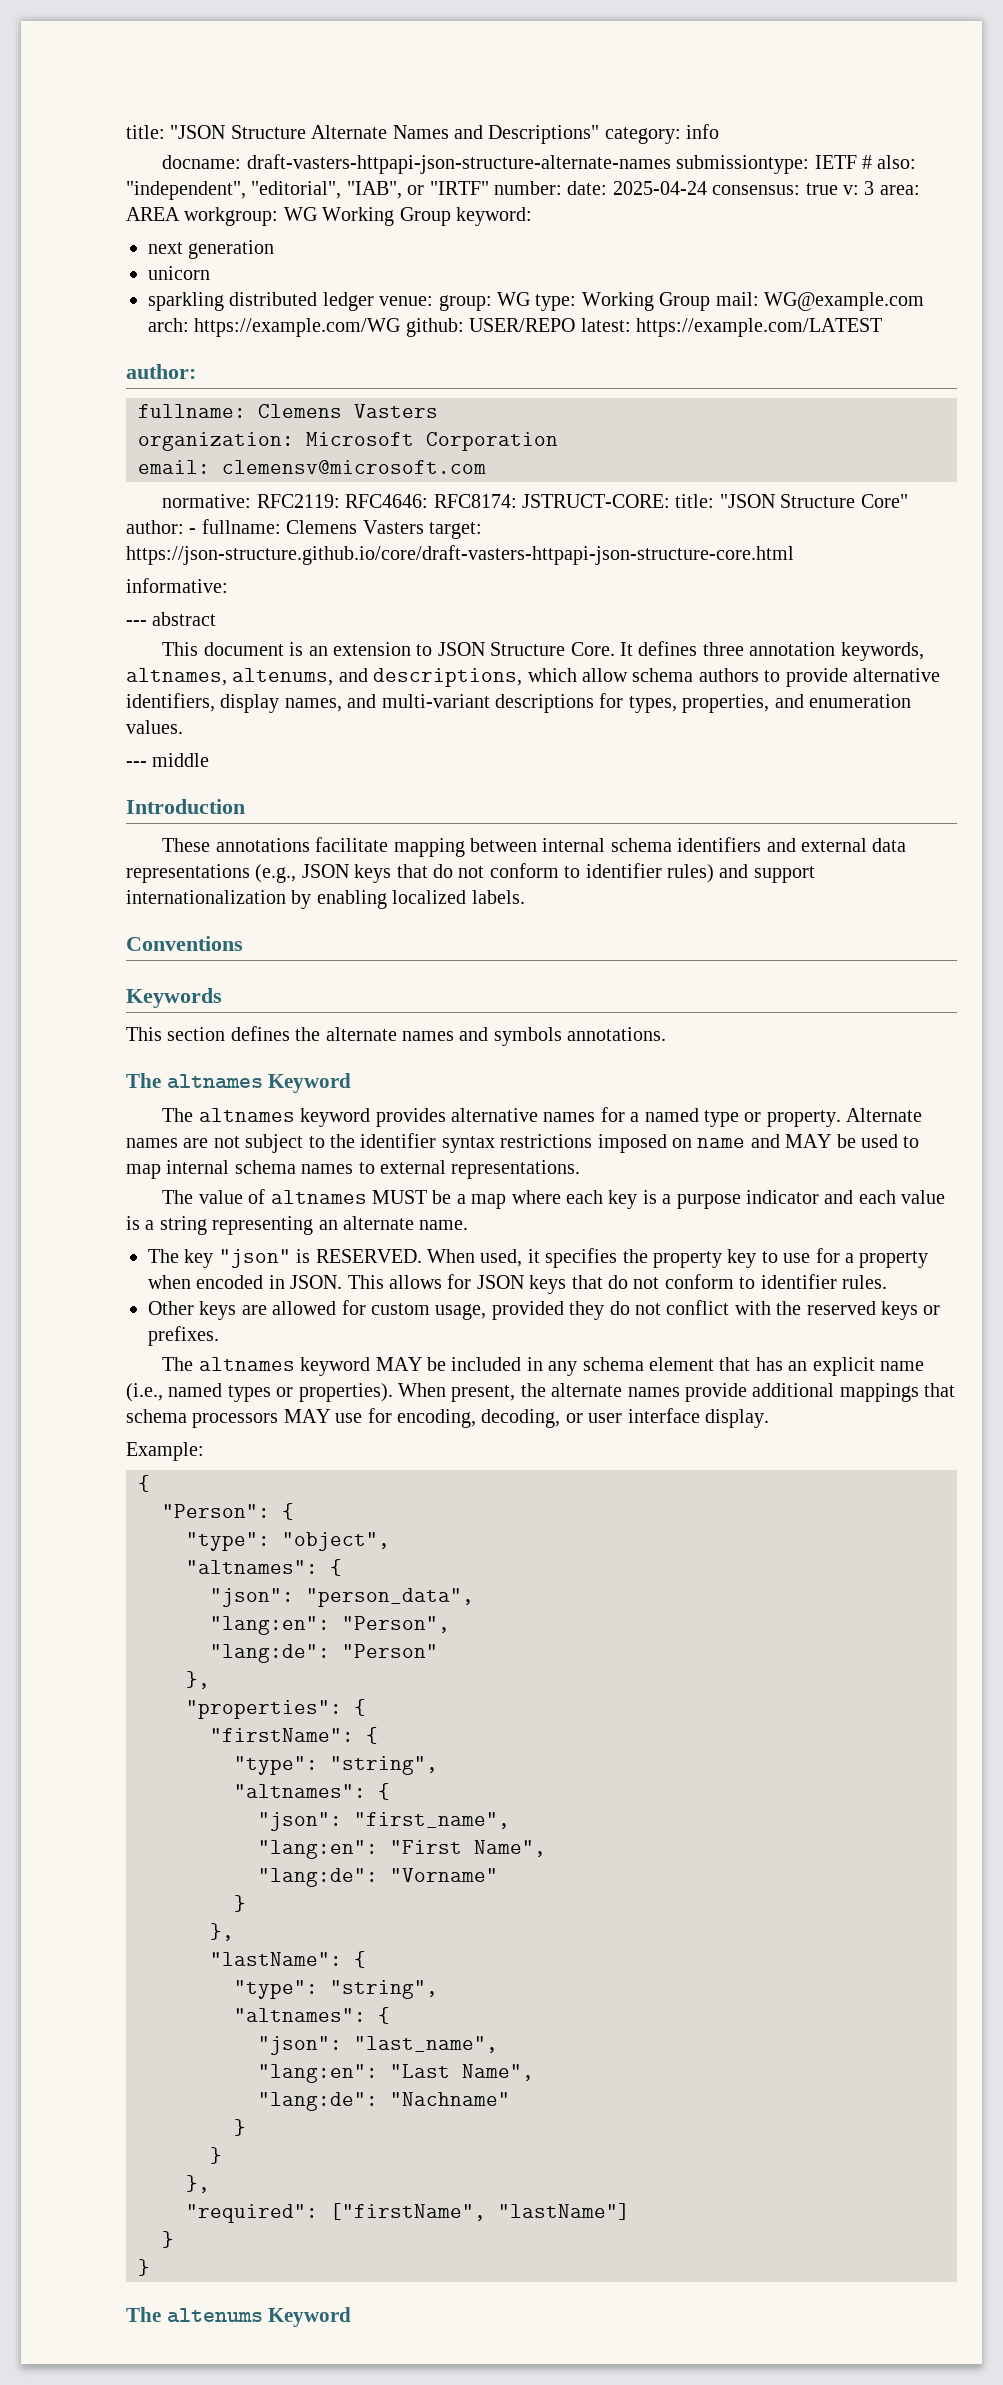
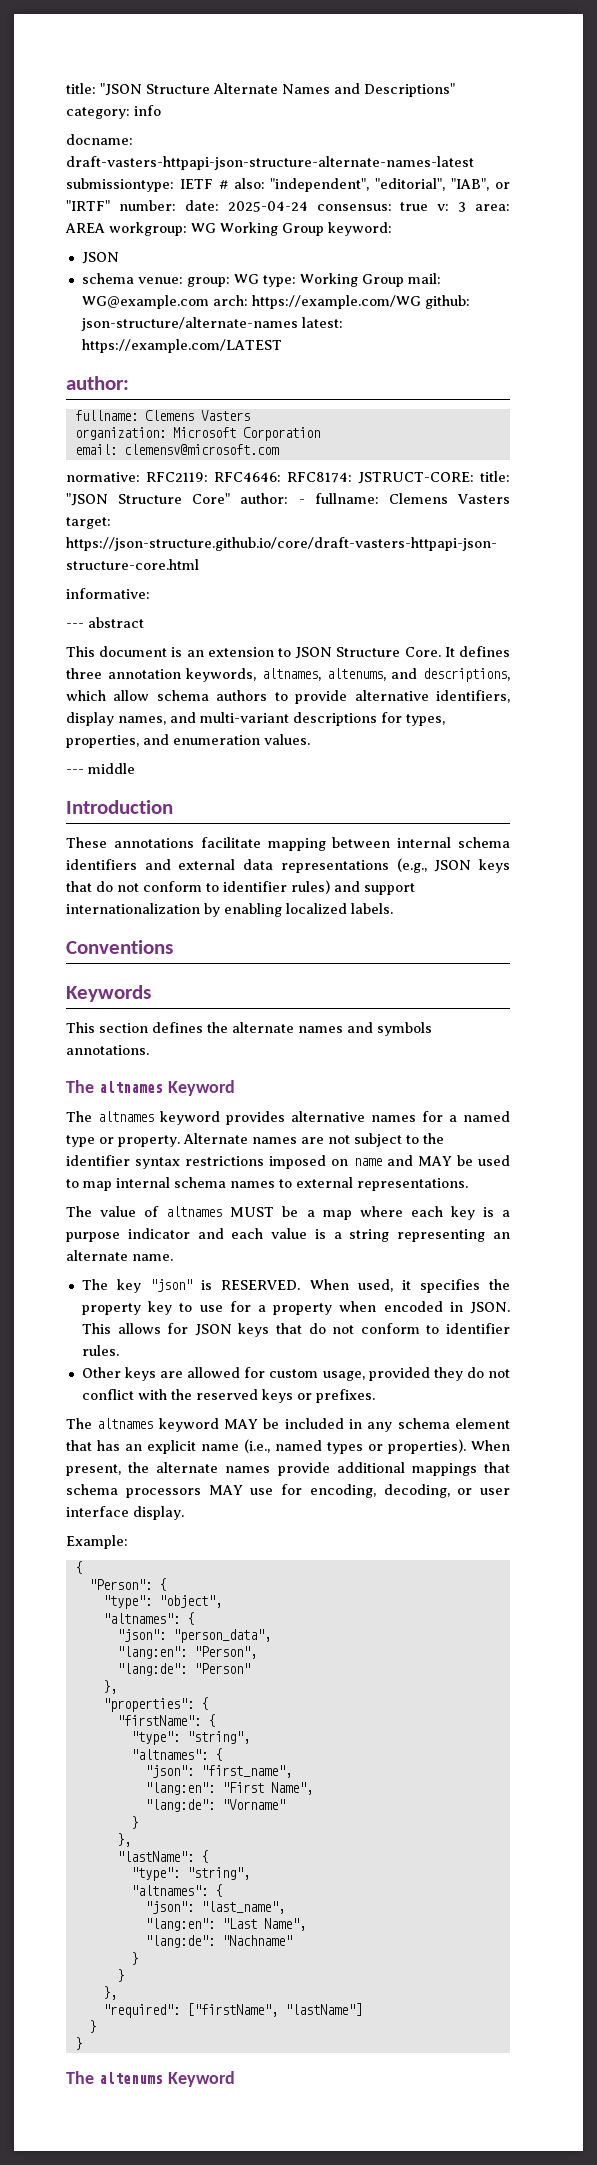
[246,154,671,174] draft-vasters-httpapi-json-structure-alternate-names -> [66,156,474,170] draft-vasters-httpapi-json-structure-alternate-names-latest
[148,240,275,259] [148,266,210,280] [148,292,374,311] next generation // unicorn // sparkling distributed ledger -> [81,252,119,264] [81,273,134,284] JSON // schema
[469,318,576,332] USER/REPO -> [80,317,298,331] json-structure/alternate-names

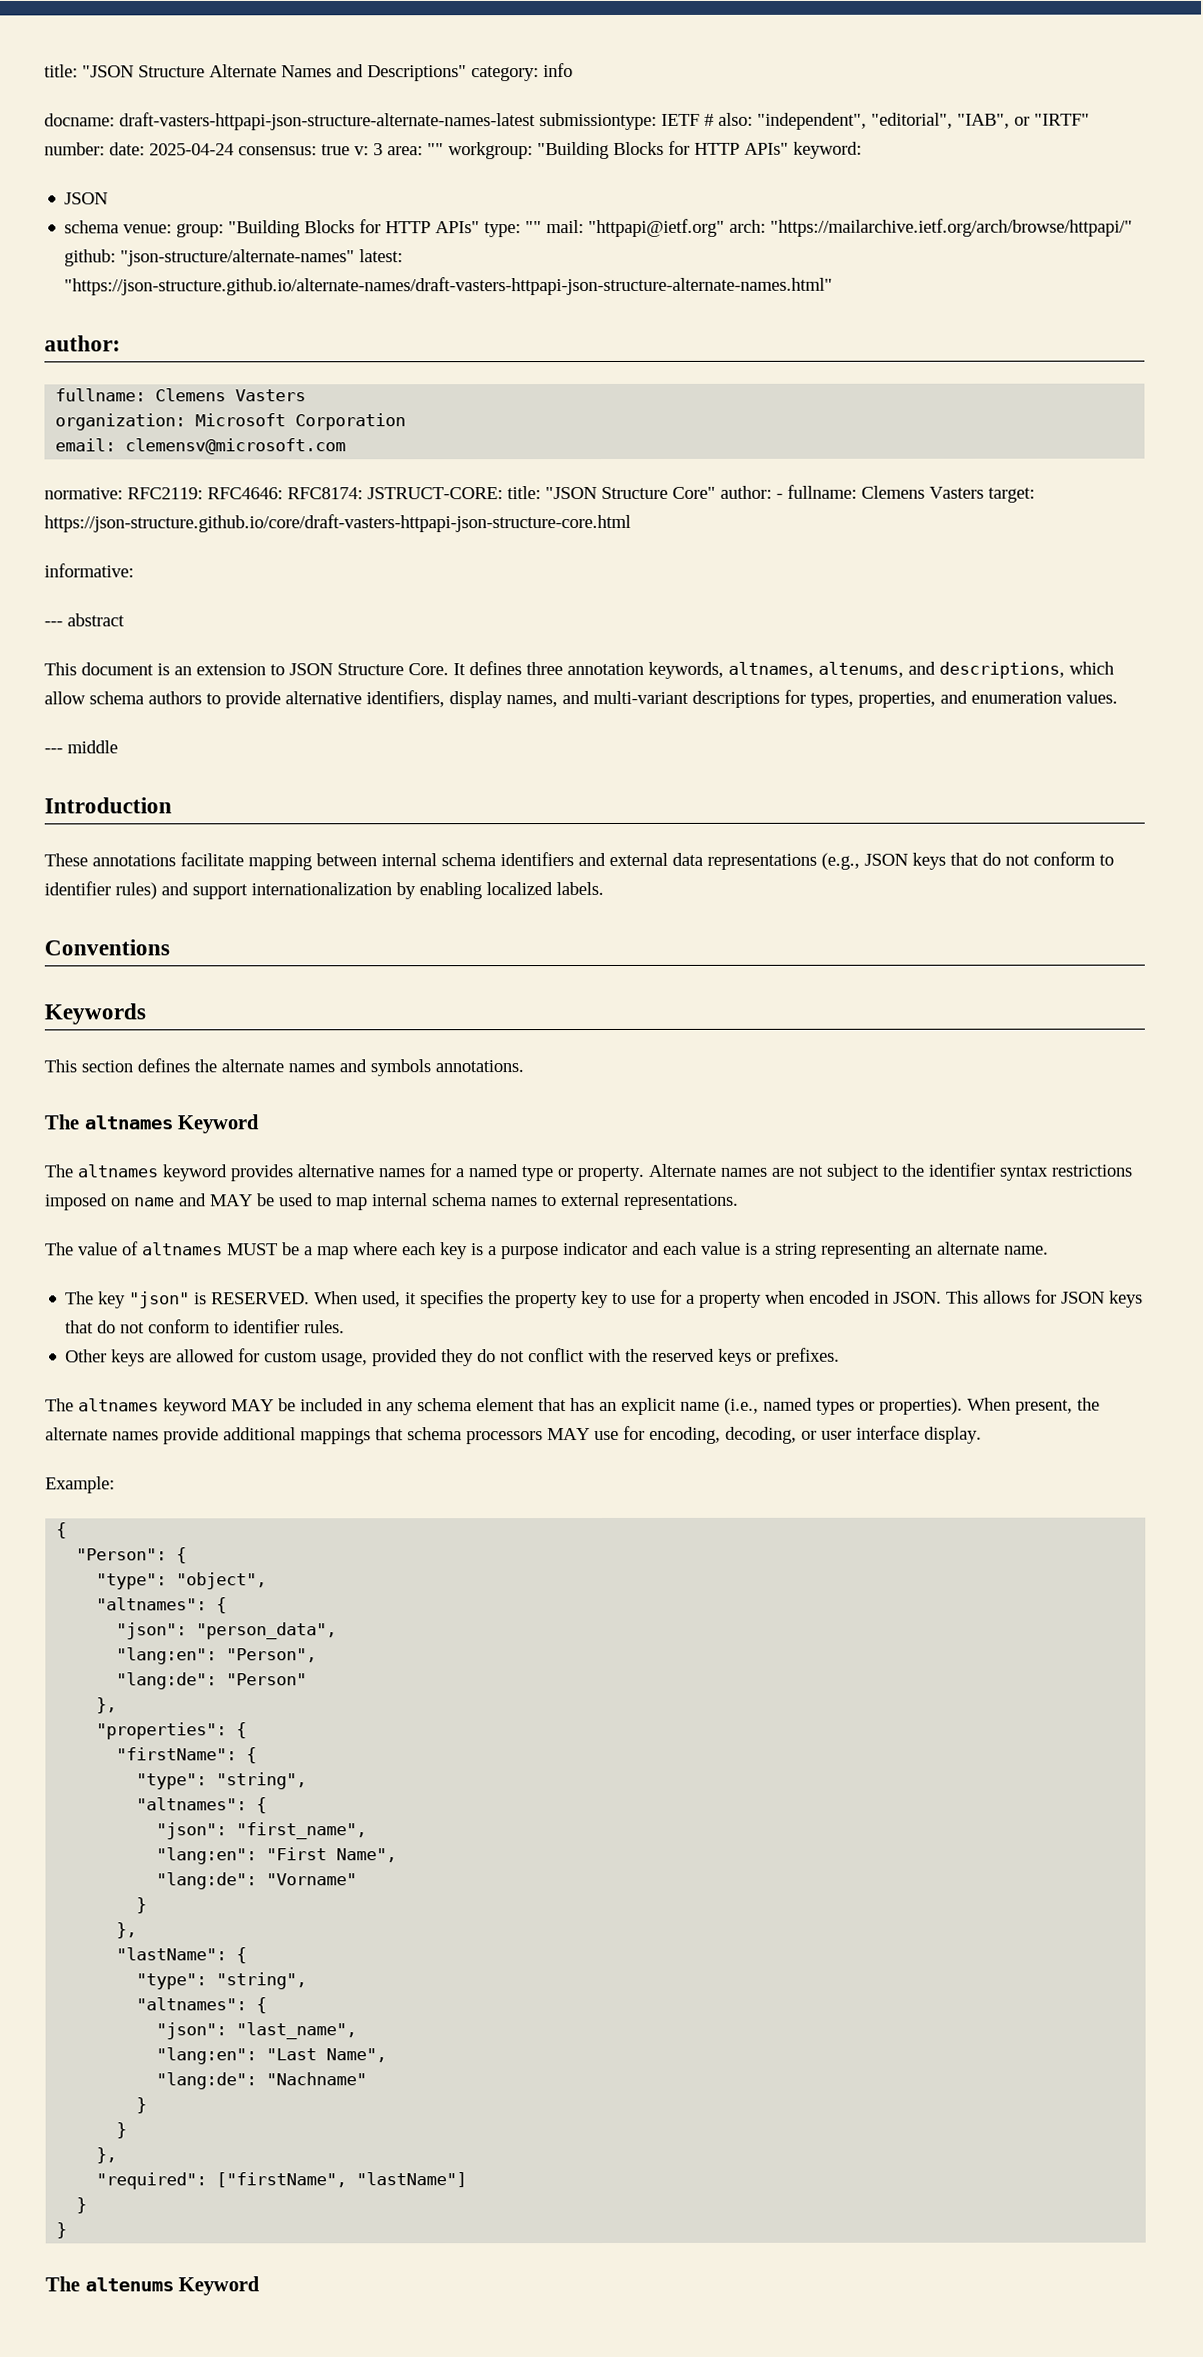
[65,222,324,236] AREA workgroup: WG Working Group -> [427,140,789,160] "" workgroup: "Building Blocks for HTTP APIs"
[233,273,441,287] [81,295,470,309] [80,317,343,331] [81,339,282,353] WG type: Working Group mail: WG@example.com arch: https://example.com/WG github: json-structure/alternate-names latest: https://example.com/LATEST -> [228,218,1134,238] [64,249,404,267] [64,276,834,296] "Building Blocks for HTTP APIs" type: "" mail: "httpapi@ietf.org" arch: "https://mailarchive.ietf.org/arch/browse/httpapi/" github: "json-structure/alternate-names" latest: "https://json-structure.github.io/alternate-names/draft-vasters-httpapi-json-structure-alternate-names.html"

